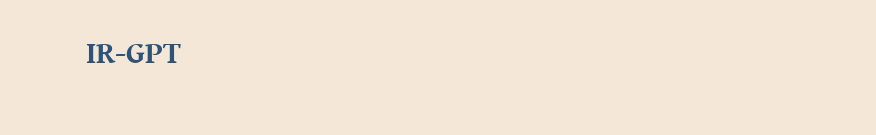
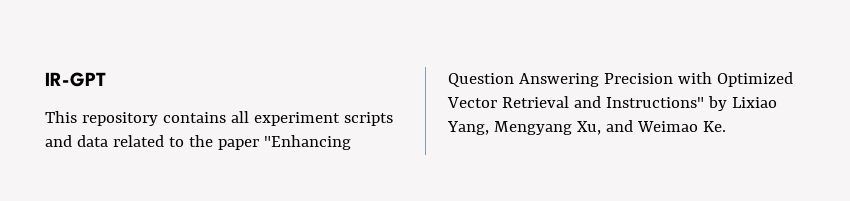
(181, 53) none -> [45,111,393,126] [45,135,351,150] [448,72,793,87] [447,96,777,111] [447,120,726,135] // This repository contains all experiment scripts and data related to the paper "Enhancing Question Answering Precision with Optimized Vector Retrieval and Instructions" by Lixiao Yang, Mengyang Xu, and Weimao Ke.

